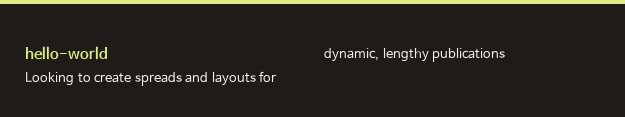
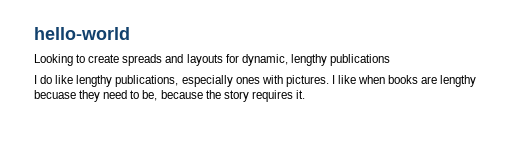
(506, 55) none -> [34,75,477,87] [34,90,305,102] // I do like lengthy publications, especially ones with pictures. I like when books are lengthy becuase they need to be, because the story requires it.

